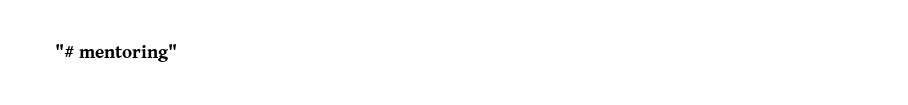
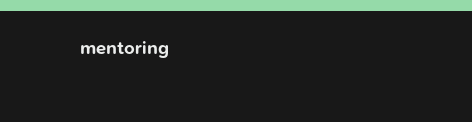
[55,44,177,62] "# mentoring" -> [80,41,169,58] mentoring

